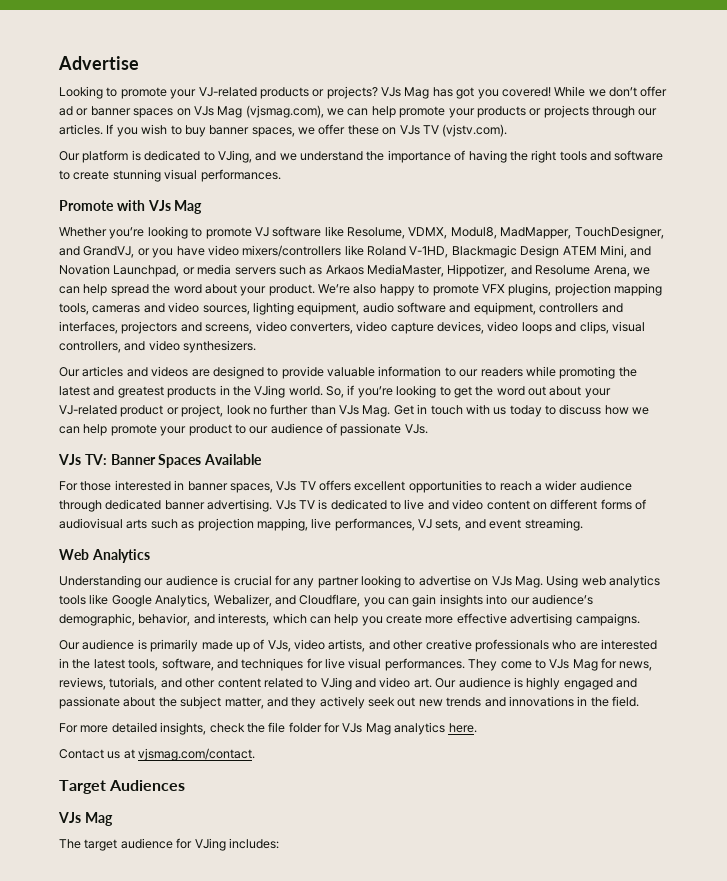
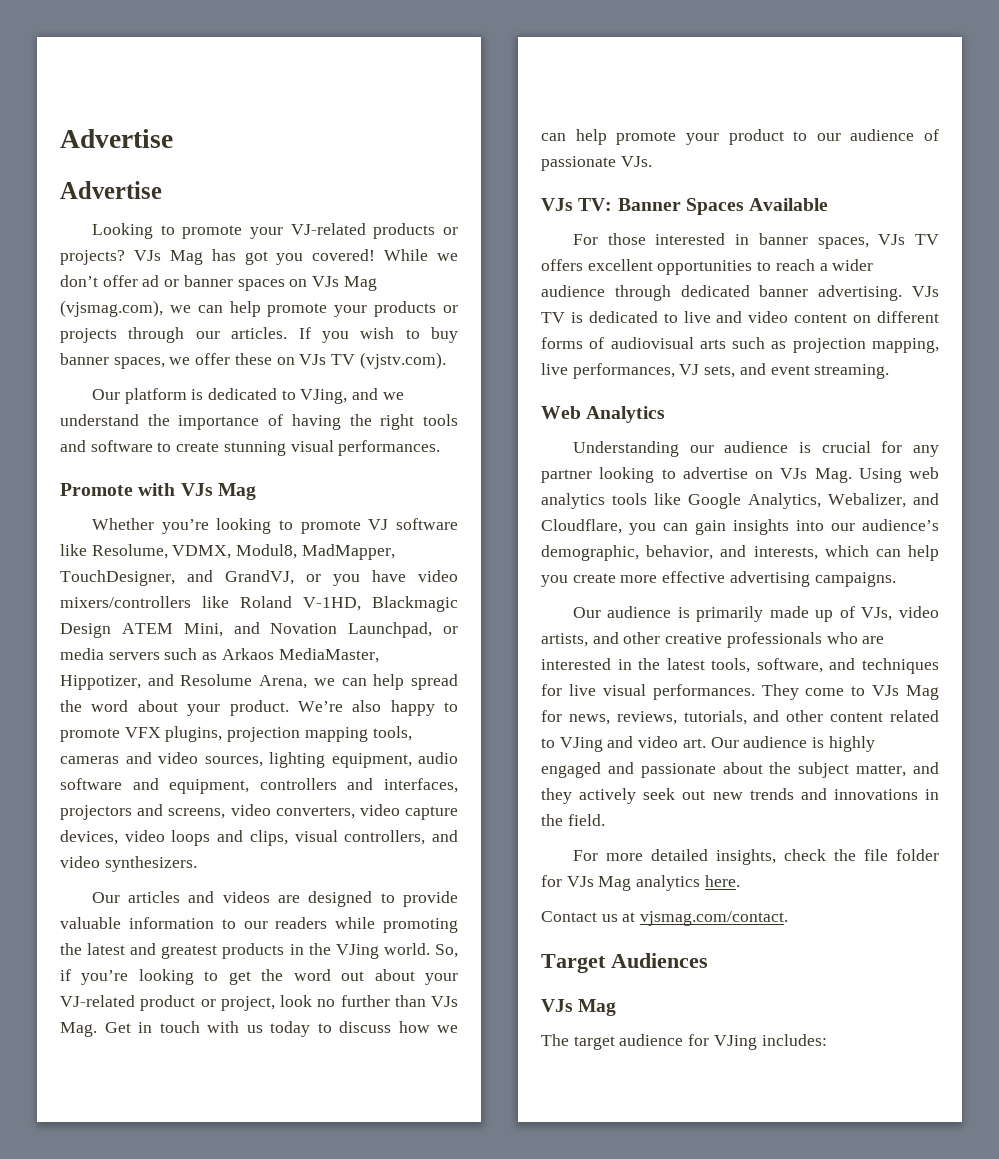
[58,56,139,70] Advertise -> [60,129,173,148] [60,181,162,199] Advertise // Advertise

